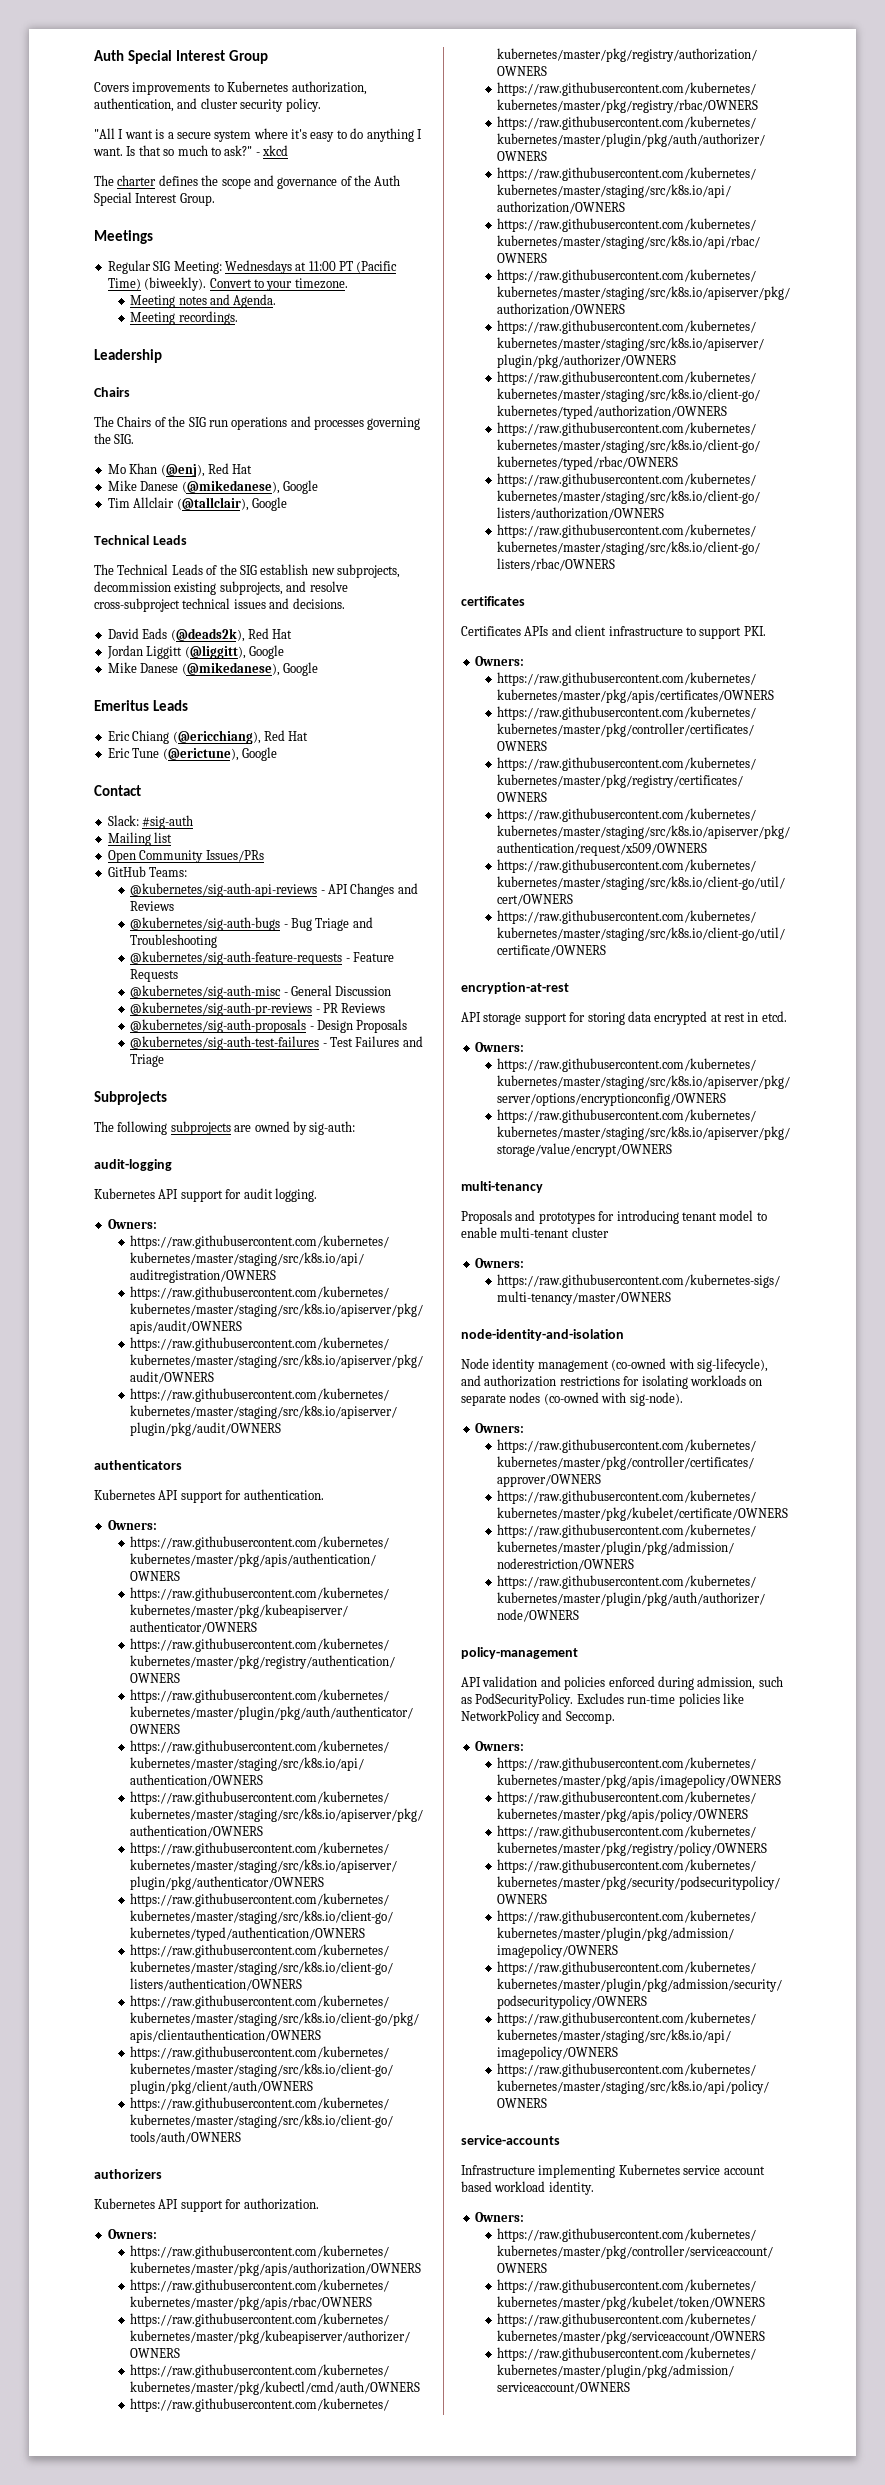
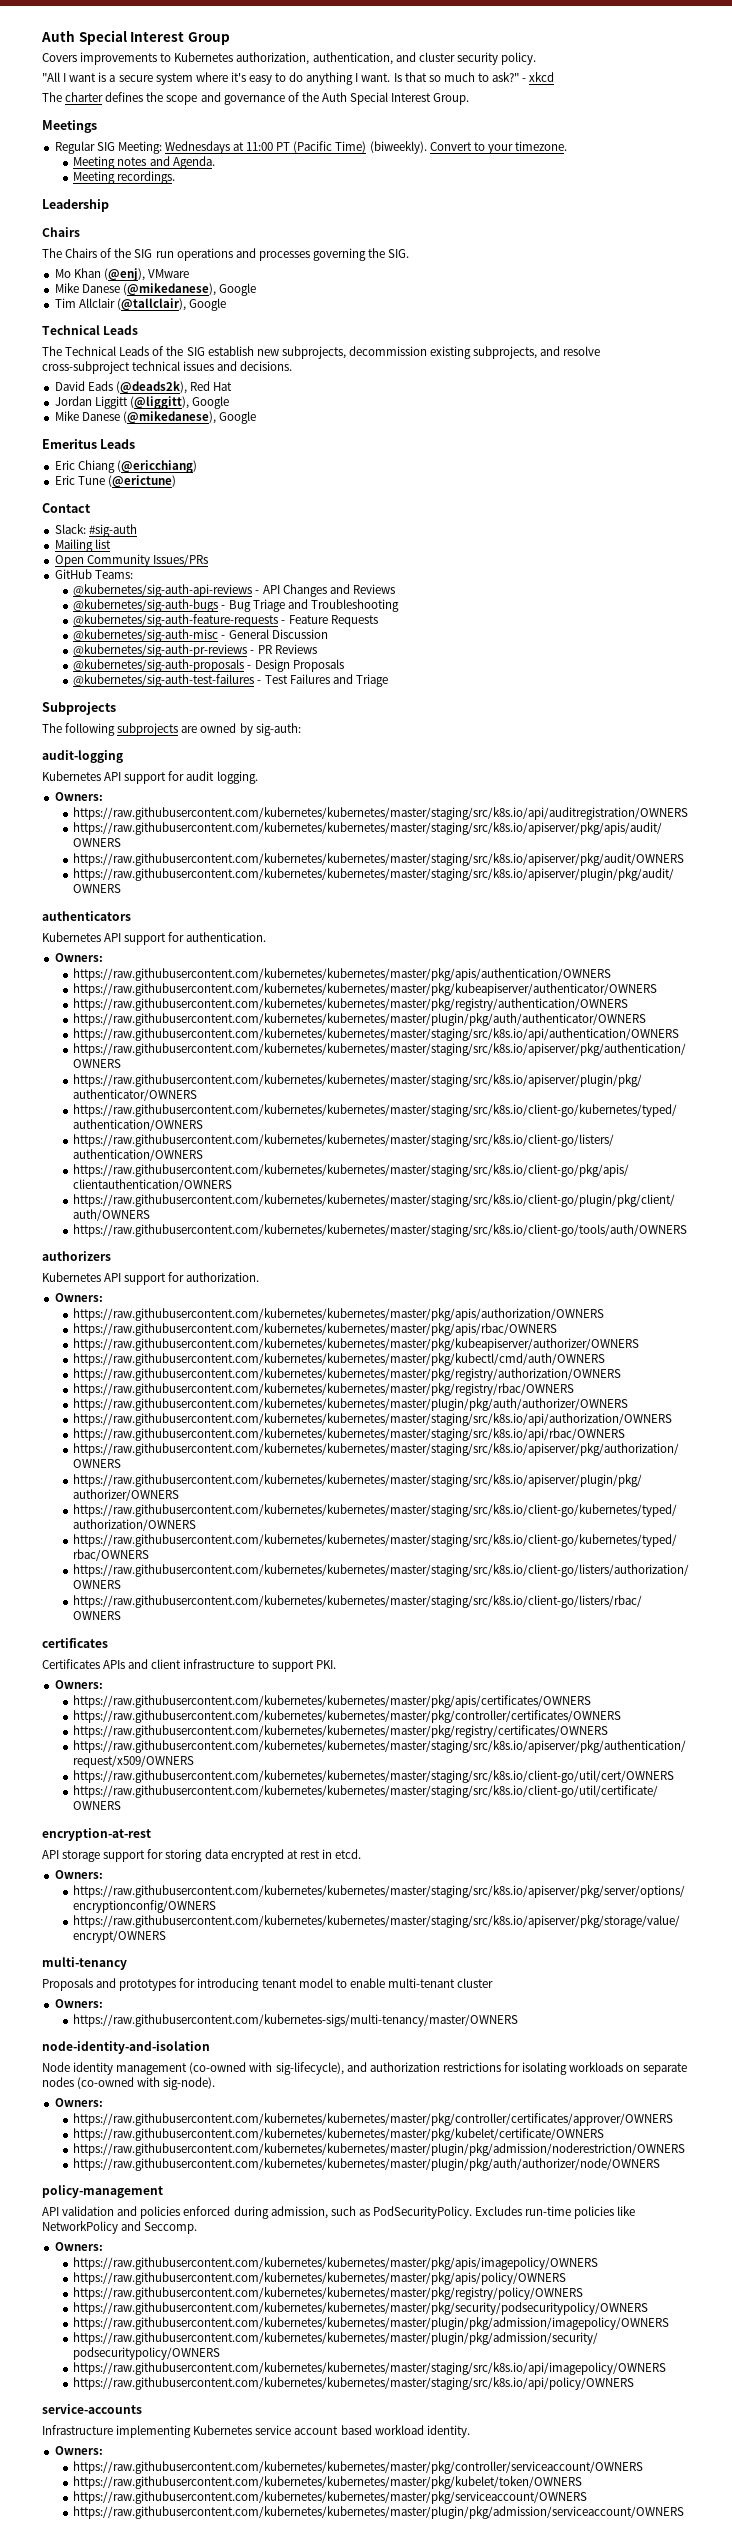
[207,463,253,474] Red Hat -> [147,269,189,278] VMware
[172,730,309,744] (@ericchiang), Red Hat -> [116,460,197,473] (@ericchiang)
[162,747,277,761] (@erictune), Google -> [107,475,176,488] (@erictune)

